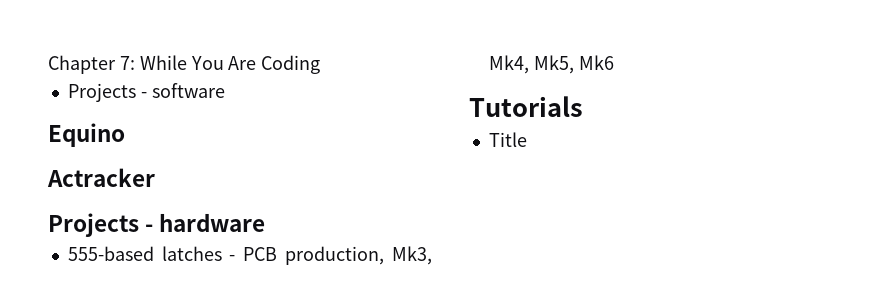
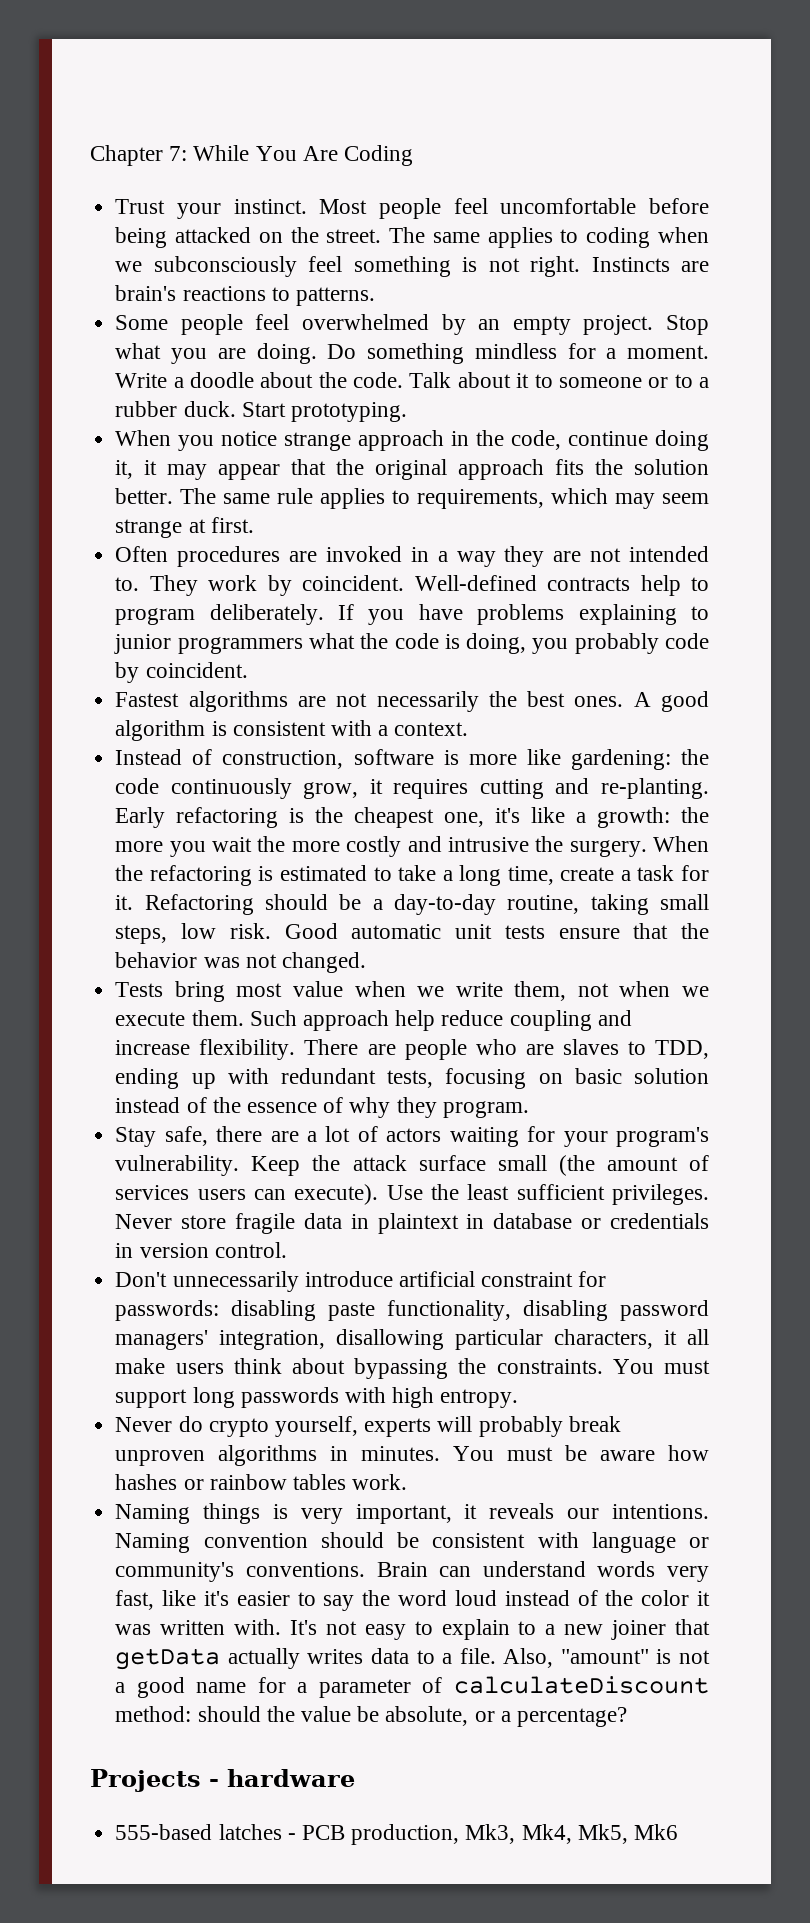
[67,83,225,102] [48,123,125,147] [47,168,155,187] Projects - software // Equino // Actracker -> [115,198,709,219] [115,227,709,248] [115,256,709,277] [115,285,375,306] [115,314,709,335] [115,343,709,364] [115,372,709,388] [115,401,407,422] [115,430,710,451] [115,459,710,480] [115,488,710,509] [115,517,254,538] [115,546,710,567] [115,575,709,596] [115,604,709,625] [114,633,709,654] [115,662,248,683] [115,691,709,712] [115,720,469,741] [115,749,709,770] [115,778,709,799] [115,807,710,828] [115,836,710,857] [115,865,710,886] [115,894,709,915] [115,923,709,944] [115,952,366,973] [115,981,709,1002] [115,1010,632,1031] [115,1039,709,1060] [115,1068,709,1089] [115,1097,529,1118] [115,1126,709,1147] [115,1155,709,1176] [115,1184,709,1205] [115,1213,709,1234] [115,1242,287,1258] [115,1271,607,1292] [115,1300,709,1321] [115,1329,710,1350] [115,1358,710,1379] [115,1387,519,1408] [115,1416,621,1437] [115,1445,709,1466] [115,1474,408,1490] [115,1503,709,1524] [115,1532,709,1553] [115,1561,710,1582] [115,1590,710,1611] [115,1619,710,1640] [115,1648,710,1670] [115,1676,709,1698] [115,1706,627,1727] Trust your instinct. Most people feel uncomfortable before being attacked on the street. The same applies to coding when we subconsciously feel something is not right. Instincts are brain's reactions to patterns. // Some people feel overwhelmed by an empty project. Stop what you are doing. Do something mindless for a moment. Write a doodle about the code. Talk about it to someone or to a rubber duck. Start prototyping. // When you notice strange approach in the code, continue doing it, it may appear that the original approach fits the solution better. The same rule applies to requirements, which may seem strange at first. // Often procedures are invoked in a way they are not intended to. They work by coincident. Well-defined contracts help to program deliberately. If you have problems explaining to junior programmers what the code is doing, you probably code by coincident. // Fastest algorithms are not necessarily the best ones. A good algorithm is consistent with a context. // Instead of construction, software is more like gardening: the code continuously grow, it requires cutting and re-planting. Early refactoring is the cheapest one, it's like a growth: the more you wait the more costly and intrusive the surgery. When the refactoring is estimated to take a long time, create a task for it. Refactoring should be a day-to-day routine, taking small steps, low risk. Good automatic unit tests ensure that the behavior was not changed. // Tests bring most value when we write them, not when we execute them. Such approach help reduce coupling and increase flexibility. There are people who are slaves to TDD, ending up with redundant tests, focusing on basic solution instead of the essence of why they program. // Stay safe, there are a lot of actors waiting for your program's vulnerability. Keep the attack surface small (the amount of services users can execute). Use the least sufficient privileges. Never store fragile data in plaintext in database or credentials in version control. // Don't unnecessarily introduce artificial constraint for passwords: disabling paste functionality, disabling password managers' integration, disallowing particular characters, it all make users think about bypassing the constraints. You must support long passwords with high entropy. // Never do crypto yourself, experts will probably break unproven algorithms in minutes. You must be aware how hashes or rainbow tables work. // Naming things is very important, it reveals our intentions. Naming convention should be consistent with language or community's conventions. Brain can understand words very fast, like it's easier to say the word loud instead of the color it was written with. It's not easy to explain to a new joiner that getData actually writes data to a file. Also, "amount" is not a good name for a parameter of calculateDiscount method: should the value be absolute, or a percentage?
[469,96,583,117] [488,132,527,147] // Tutorials // Title -> (678, 1832) none

